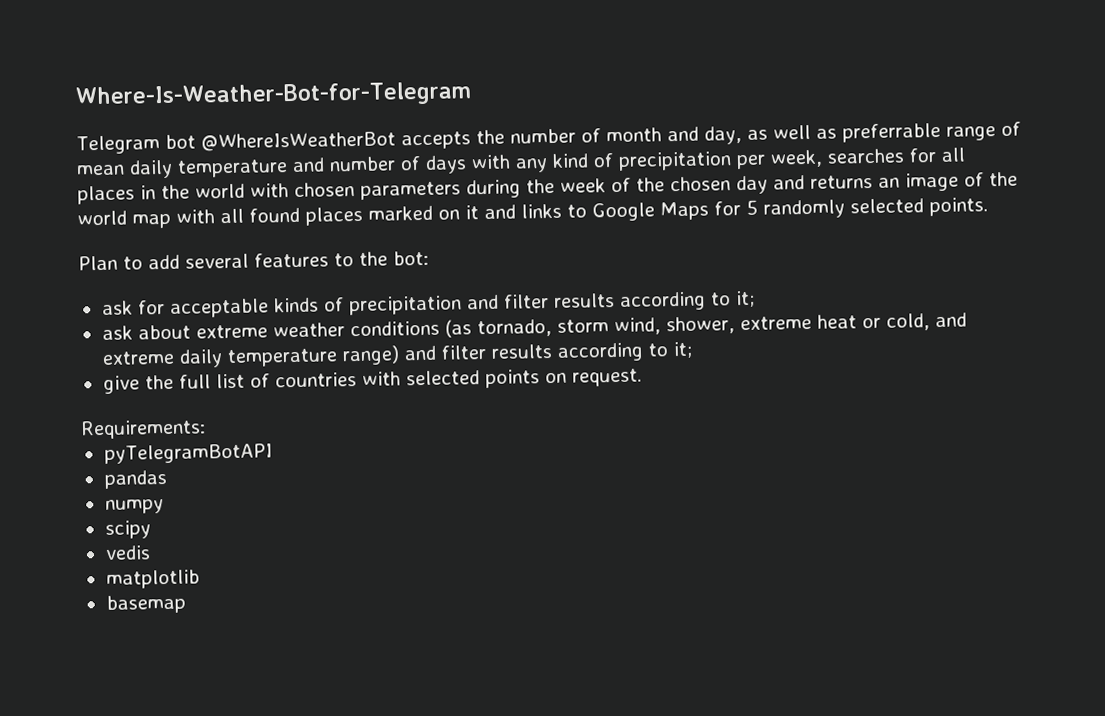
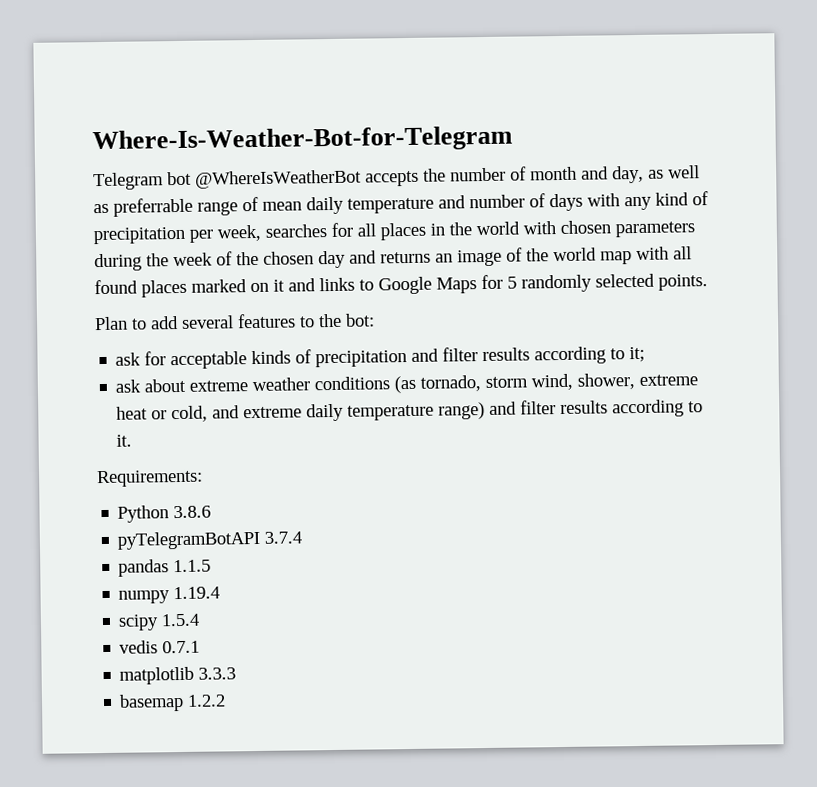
[672,341,693,359] [102,368,642,394] it; // give the full list of countries with selected points on request. -> [116,434,133,447] it.
(206, 429) none -> [117,505,212,523] // Python 3.8.6
(273, 453) none -> [264,531,303,544] 3.7.4
(167, 479) none -> [173,559,212,573] 1.1.5
(164, 506) none -> [173,586,221,600] 1.19.4
(151, 529) none -> [161,613,201,627] 1.5.4
(151, 552) none -> [162,640,201,654] 0.7.1
(200, 579) none -> [198,667,237,680] 3.3.3
(186, 604) none -> [187,694,227,707] 1.2.2

